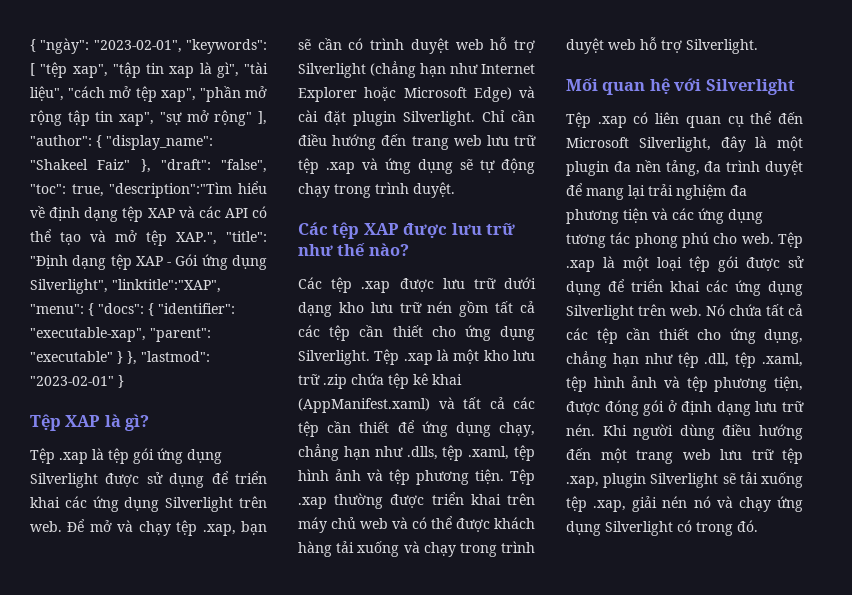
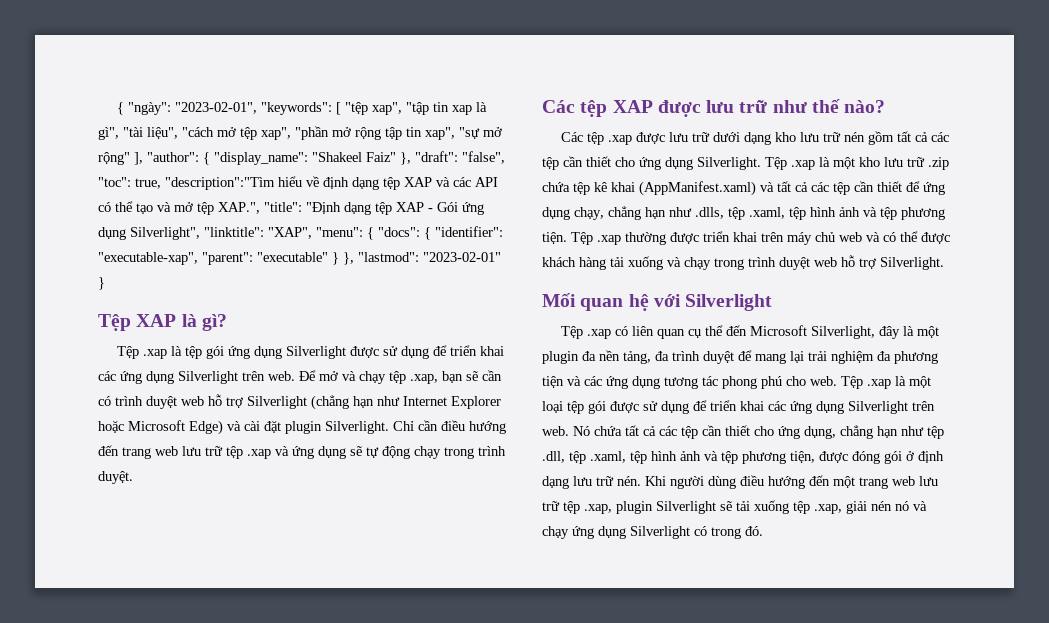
[112,279,221,293] "linktitle":"XAP", -> [204,227,312,239] "linktitle": "XAP",

